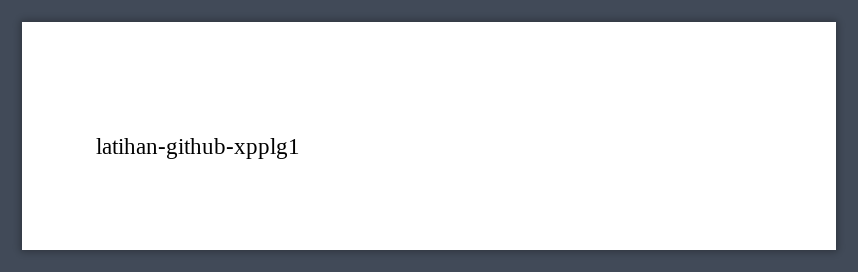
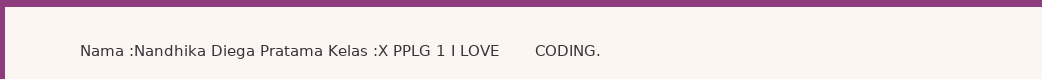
[96,138,300,159] latihan-github-xpplg1 -> [80,45,601,59] Nama :Nandhika Diega Pratama Kelas :X PPLG 1 I LOVE CODING.

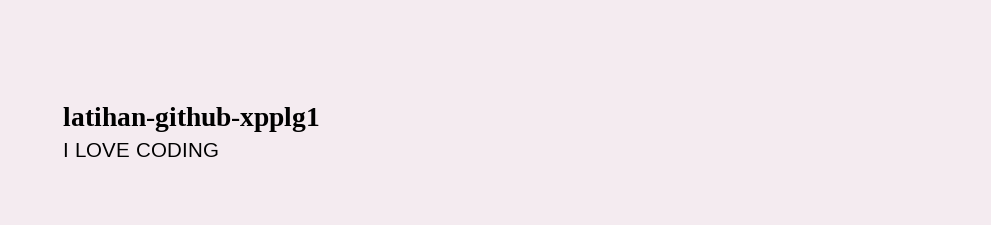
[80,45,446,59] Nama :Nandhika Diega Pratama Kelas :X PPLG 1 -> [63,107,320,132] latihan-github-xpplg1 //
[535,45,601,56] CODING. -> [136,143,219,157] CODING

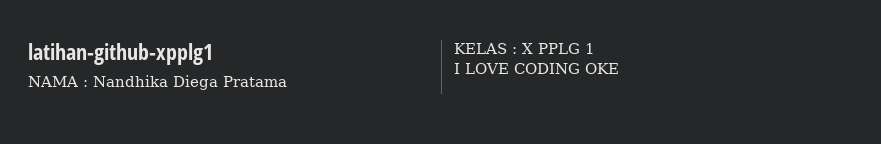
(320, 119) none -> [28,75,287,90] [454,43,595,54] // NAMA : Nandhika Diega Pratama // KELAS : X PPLG 1
(219, 150) none -> [585,63,619,74] OKE

